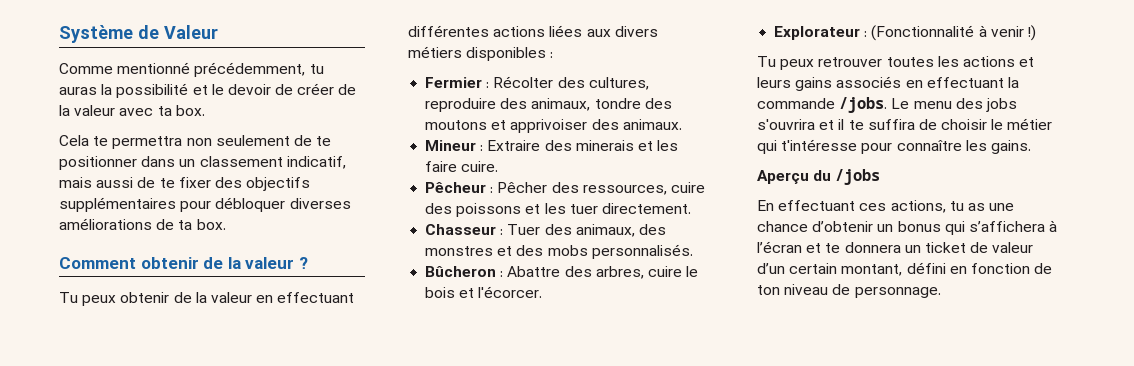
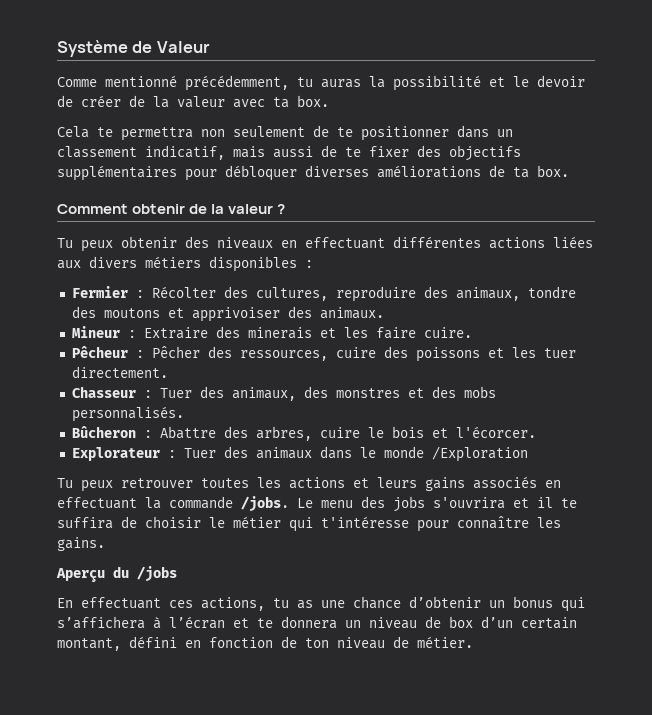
[173,292,252,303] de la valeur -> [185,236,273,249] des niveaux
[871,25,1036,41] (Fonctionnalité à venir !) -> [183,446,528,462] Tuer des animaux dans le monde /Exploration
[924,242,1034,253] ticket de valeur -> [369,616,473,629] niveau de box
[854,287,941,298] personnage. -> [417,636,473,648] métier.

